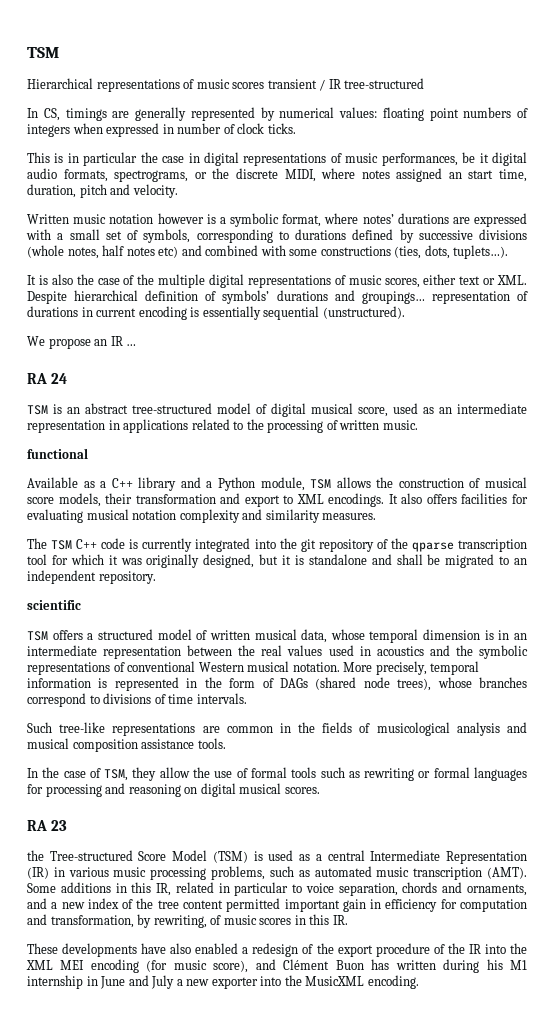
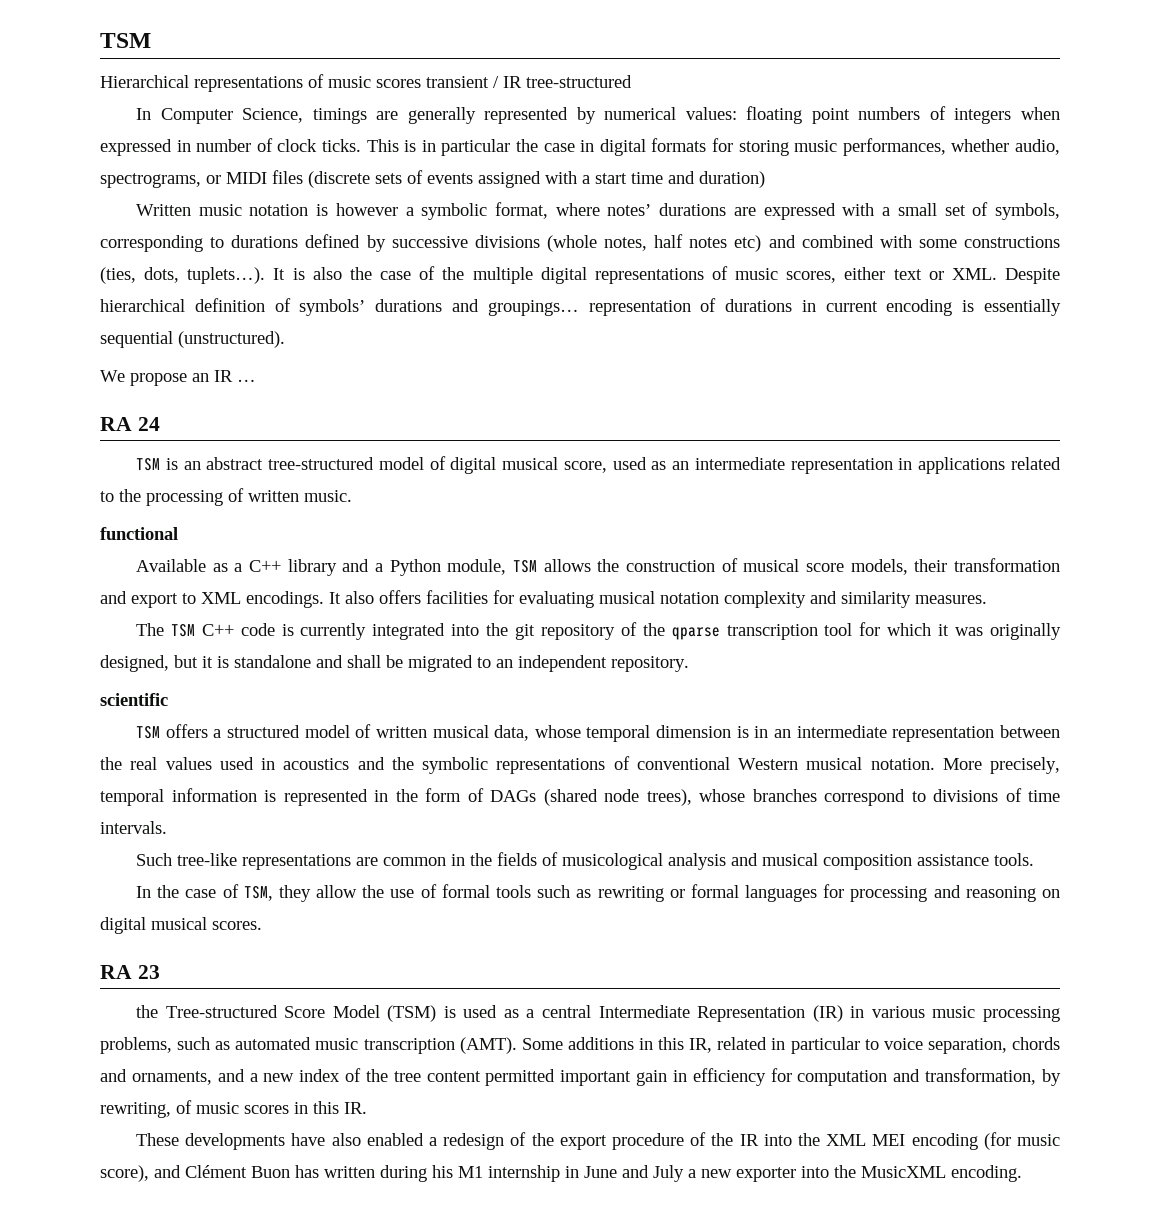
[43,108,60,121] CS, -> [160,108,304,124] Computer Science,
(296, 128) // -> (361, 145) none
[243,152,527,166] [27,168,527,182] [27,184,178,198] representations of music performances, be it digital audio formats, spectrograms, or the discrete MIDI, where notes assigned an start time, duration, pitch and velocity. -> [651,138,1061,156] [100,170,765,188] formats for storing music performances, whether audio, spectrograms, or MIDI files (discrete sets of events assigned with a start time and duration)
[157,213,216,224] however is -> [316,203,398,216] is however
(509, 252) // -> (266, 275) none

